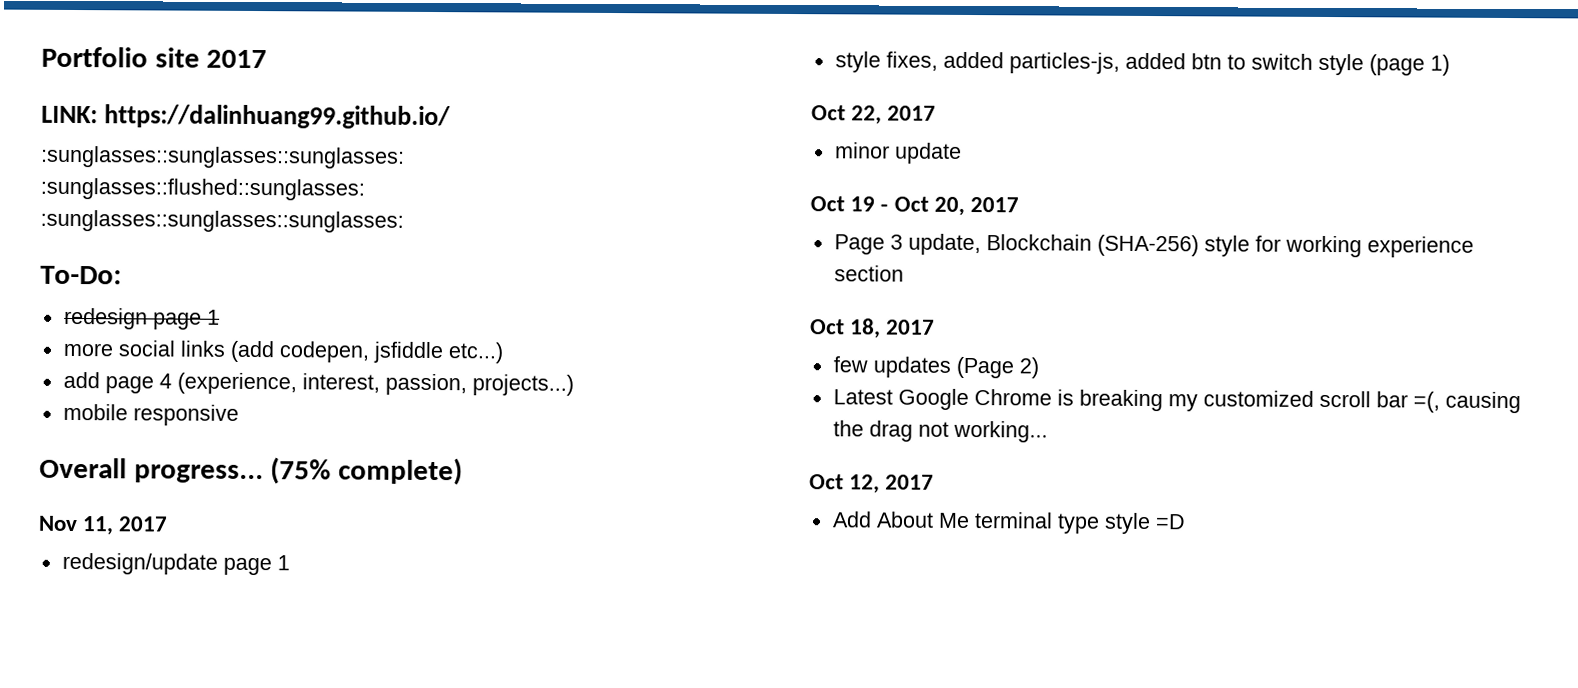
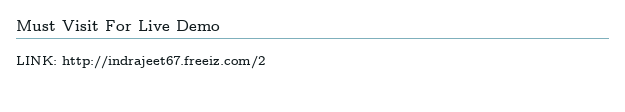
[41,46,268,69] [41,104,451,130] [40,145,405,169] [40,177,365,201] [40,209,404,233] [40,265,122,285] [63,307,220,330] [62,340,504,364] [62,371,574,396] [62,403,239,426] [39,457,464,486] [38,515,169,536] [61,552,290,576] [834,51,1450,76] [811,105,937,125] [834,142,962,164] [810,196,1020,216] [833,233,1474,258] [833,265,904,282] [810,318,936,339] [832,356,1039,379] [832,388,1521,414] [832,420,1048,443] [809,474,935,494] [831,511,1186,535] Portfolio site 2017 // LINK: https://dalinhuang99.github.io/ // :sunglasses::sunglasses::sunglasses: // :sunglasses::flushed::sunglasses: // :sunglasses::sunglasses::sunglasses: // To-Do: // redesign page 1 // more social links (add codepen, jsfiddle etc...) // add page 4 (experience, interest, passion, projects...) // mobile responsive // Overall progress... (75% complete) // Nov 11, 2017 // redesign/update page 1 // style fixes, added particles-js, added btn to switch style (page 1) // Oct 22, 2017 // minor update // Oct 19 - Oct 20, 2017 // Page 3 update, Blockchain (SHA-256) style for working experience section // Oct 18, 2017 // few updates (Page 2) // Latest Google Chrome is breaking my customized scroll bar =(, causing the drag not working... // Oct 12, 2017 // Add About Me terminal type style =D -> [16,20,220,31] [16,55,265,69] Must Visit For Live Demo // LINK: http://indrajeet67.freeiz.com/2

